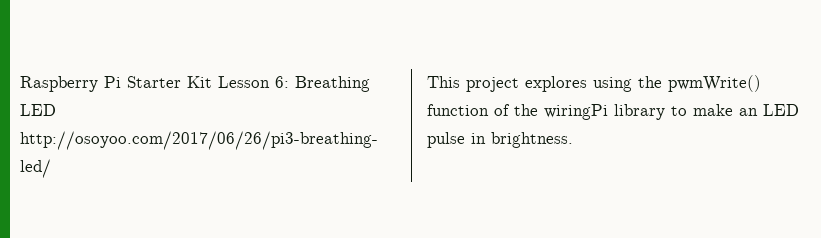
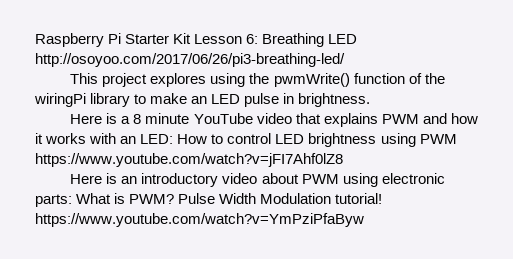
(573, 140) none -> [70,113,478,127] [35,133,457,147] [35,153,343,167] [70,173,445,187] [35,193,383,207] [35,213,364,227] // Here is a 8 minute YouTube video that explains PWM and how it works with an LED: How to control LED brightness using PWM https://www.youtube.com/watch?v=jFI7Ahf0lZ8 // Here is an introductory video about PWM using electronic parts: What is PWM? Pulse Width Modulation tutorial! https://www.youtube.com/watch?v=YmPziPfaByw

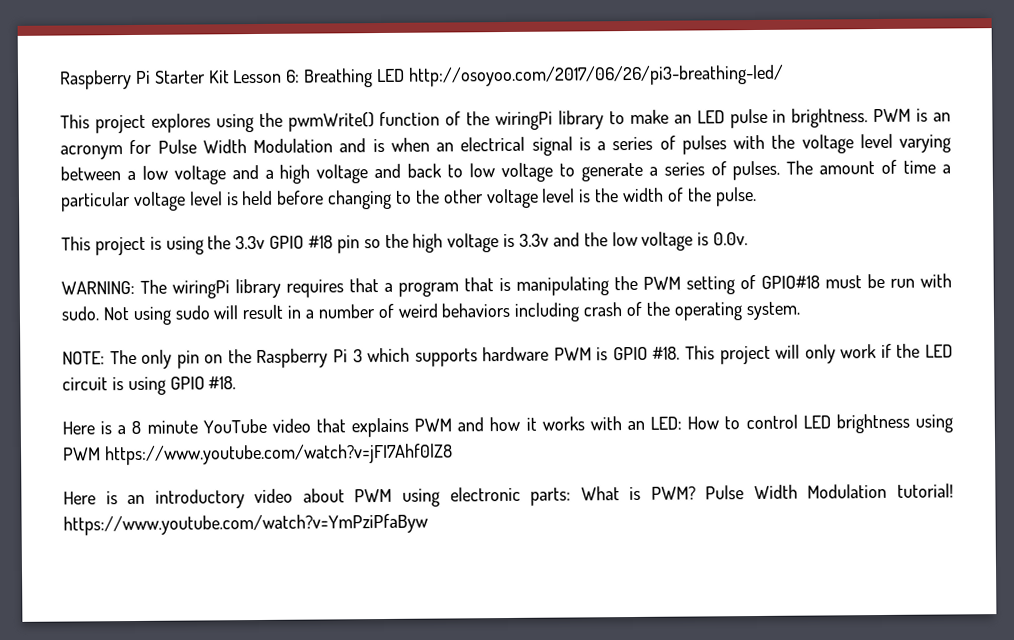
(371, 100) none -> [873,108,951,123] [60,133,951,160] [60,159,952,185] [60,186,757,212] [61,231,749,256] [61,273,952,299] [61,301,801,326] [62,343,954,369] [62,376,237,396] PWM is an acronym for Pulse Width Modulation and is when an electrical signal is a series of pulses with the voltage level varying between a low voltage and a high voltage and back to low voltage to generate a series of pulses. The amount of time a particular voltage level is held before changing to the other voltage level is the width of the pulse. // This project is using the 3.3v GPIO #18 pin so the high voltage is 3.3v and the low voltage is 0.0v. // WARNING: The wiringPi library requires that a program that is manipulating the PWM setting of GPIO#18 must be run with sudo. Not using sudo will result in a number of weird behaviors including crash of the operating system. // NOTE: The only pin on the Raspberry Pi 3 which supports hardware PWM is GPIO #18. This project will only work if the LED circuit is using GPIO #18.

